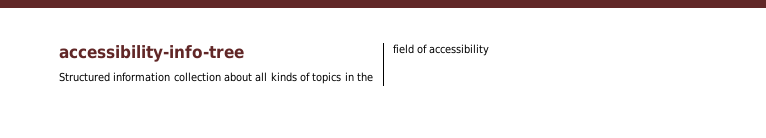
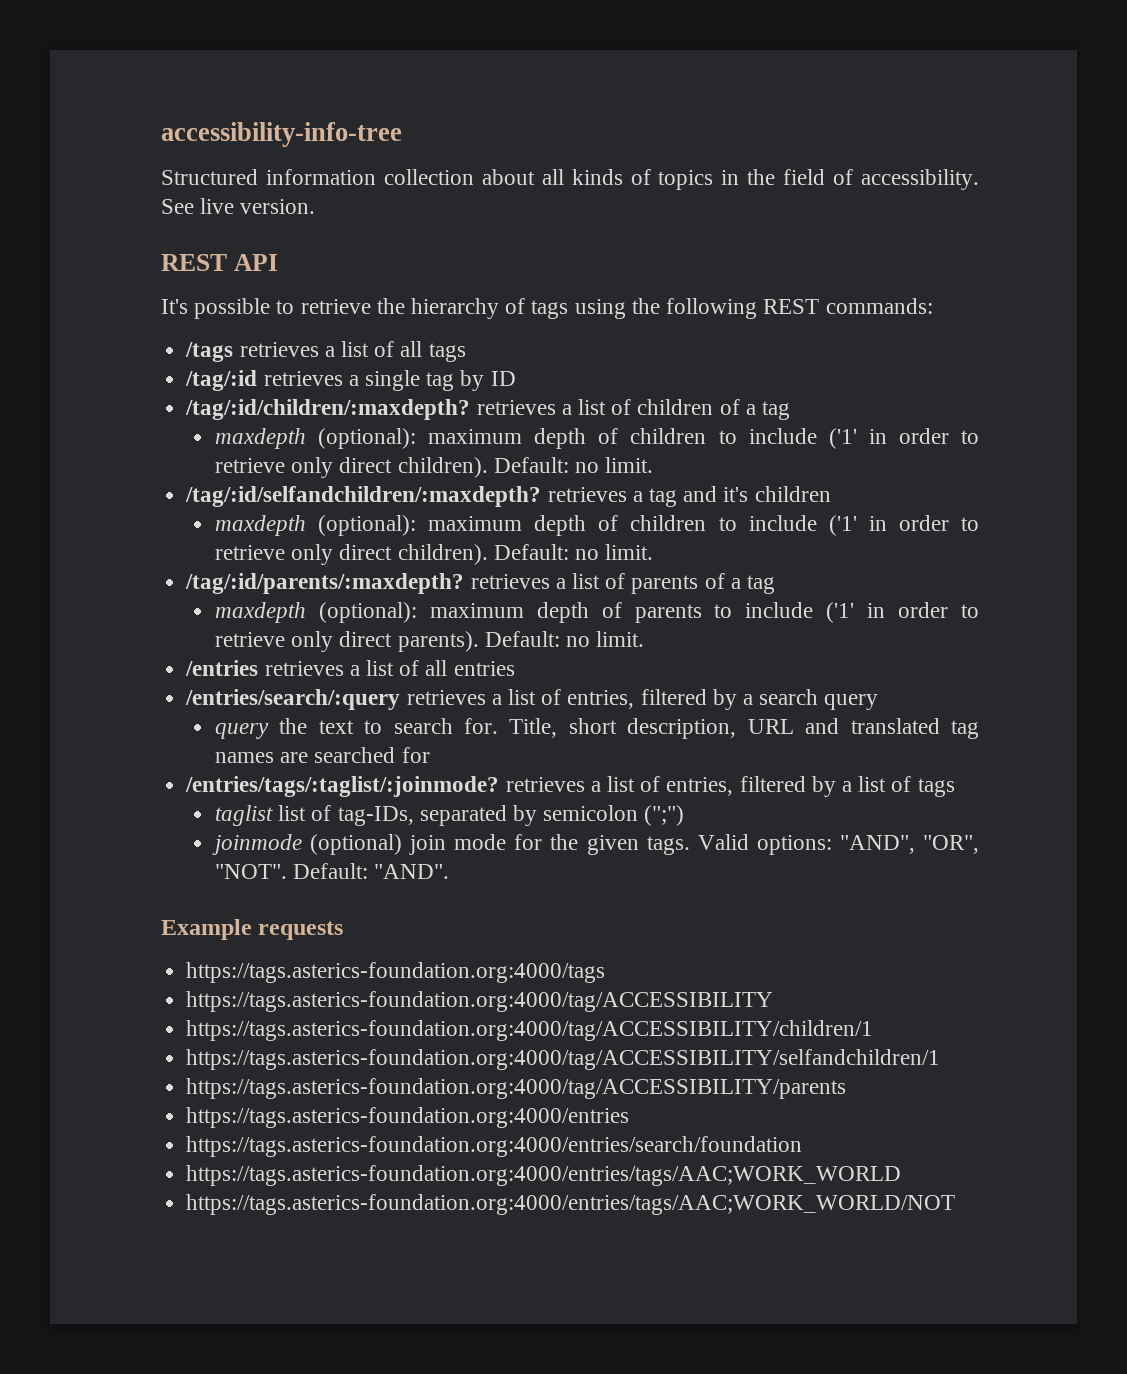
[429,44,489,56] accessibility -> [860,169,979,190] [161,198,316,214] [161,254,278,271] [161,298,933,319] [185,341,466,362] [185,370,516,391] [185,399,790,420] [214,428,979,449] [214,457,654,478] [185,486,831,507] [214,515,979,536] [214,544,654,565] [185,573,775,594] [214,602,980,623] [214,631,645,652] [185,660,515,676] [185,689,879,710] [214,718,979,739] [214,747,430,763] [185,776,955,797] [214,805,685,826] [211,834,979,855] [214,863,450,879] [161,919,344,940] [186,962,606,983] [186,991,774,1012] [186,1020,874,1041] [186,1049,941,1070] [186,1078,847,1099] [186,1107,630,1128] [186,1136,803,1157] [186,1165,902,1186] [186,1194,956,1215] accessibility. See live version. // REST API // It's possible to retrieve the hierarchy of tags using the following REST commands: // /tags retrieves a list of all tags // /tag/:id retrieves a single tag by ID // /tag/:id/children/:maxdepth? retrieves a list of children of a tag // maxdepth (optional): maximum depth of children to include ('1' in order to retrieve only direct children). Default: no limit. // /tag/:id/selfandchildren/:maxdepth? retrieves a tag and it's children // maxdepth (optional): maximum depth of children to include ('1' in order to retrieve only direct children). Default: no limit. // /tag/:id/parents/:maxdepth? retrieves a list of parents of a tag // maxdepth (optional): maximum depth of parents to include ('1' in order to retrieve only direct parents). Default: no limit. // /entries retrieves a list of all entries // /entries/search/:query retrieves a list of entries, filtered by a search query // query the text to search for. Title, short description, URL and translated tag names are searched for // /entries/tags/:taglist/:joinmode? retrieves a list of entries, filtered by a list of tags // taglist list of tag-IDs, separated by semicolon (";") // joinmode (optional) join mode for the given tags. Valid options: "AND", "OR", "NOT". Default: "AND". // Example requests // https://tags.asterics-foundation.org:4000/tags // https://tags.asterics-foundation.org:4000/tag/ACCESSIBILITY // https://tags.asterics-foundation.org:4000/tag/ACCESSIBILITY/children/1 // https://tags.asterics-foundation.org:4000/tag/ACCESSIBILITY/selfandchildren/1 // https://tags.asterics-foundation.org:4000/tag/ACCESSIBILITY/parents // https://tags.asterics-foundation.org:4000/entries // https://tags.asterics-foundation.org:4000/entries/search/foundation // https://tags.asterics-foundation.org:4000/entries/tags/AAC;WORK_WORLD // https://tags.asterics-foundation.org:4000/entries/tags/AAC;WORK_WORLD/NOT

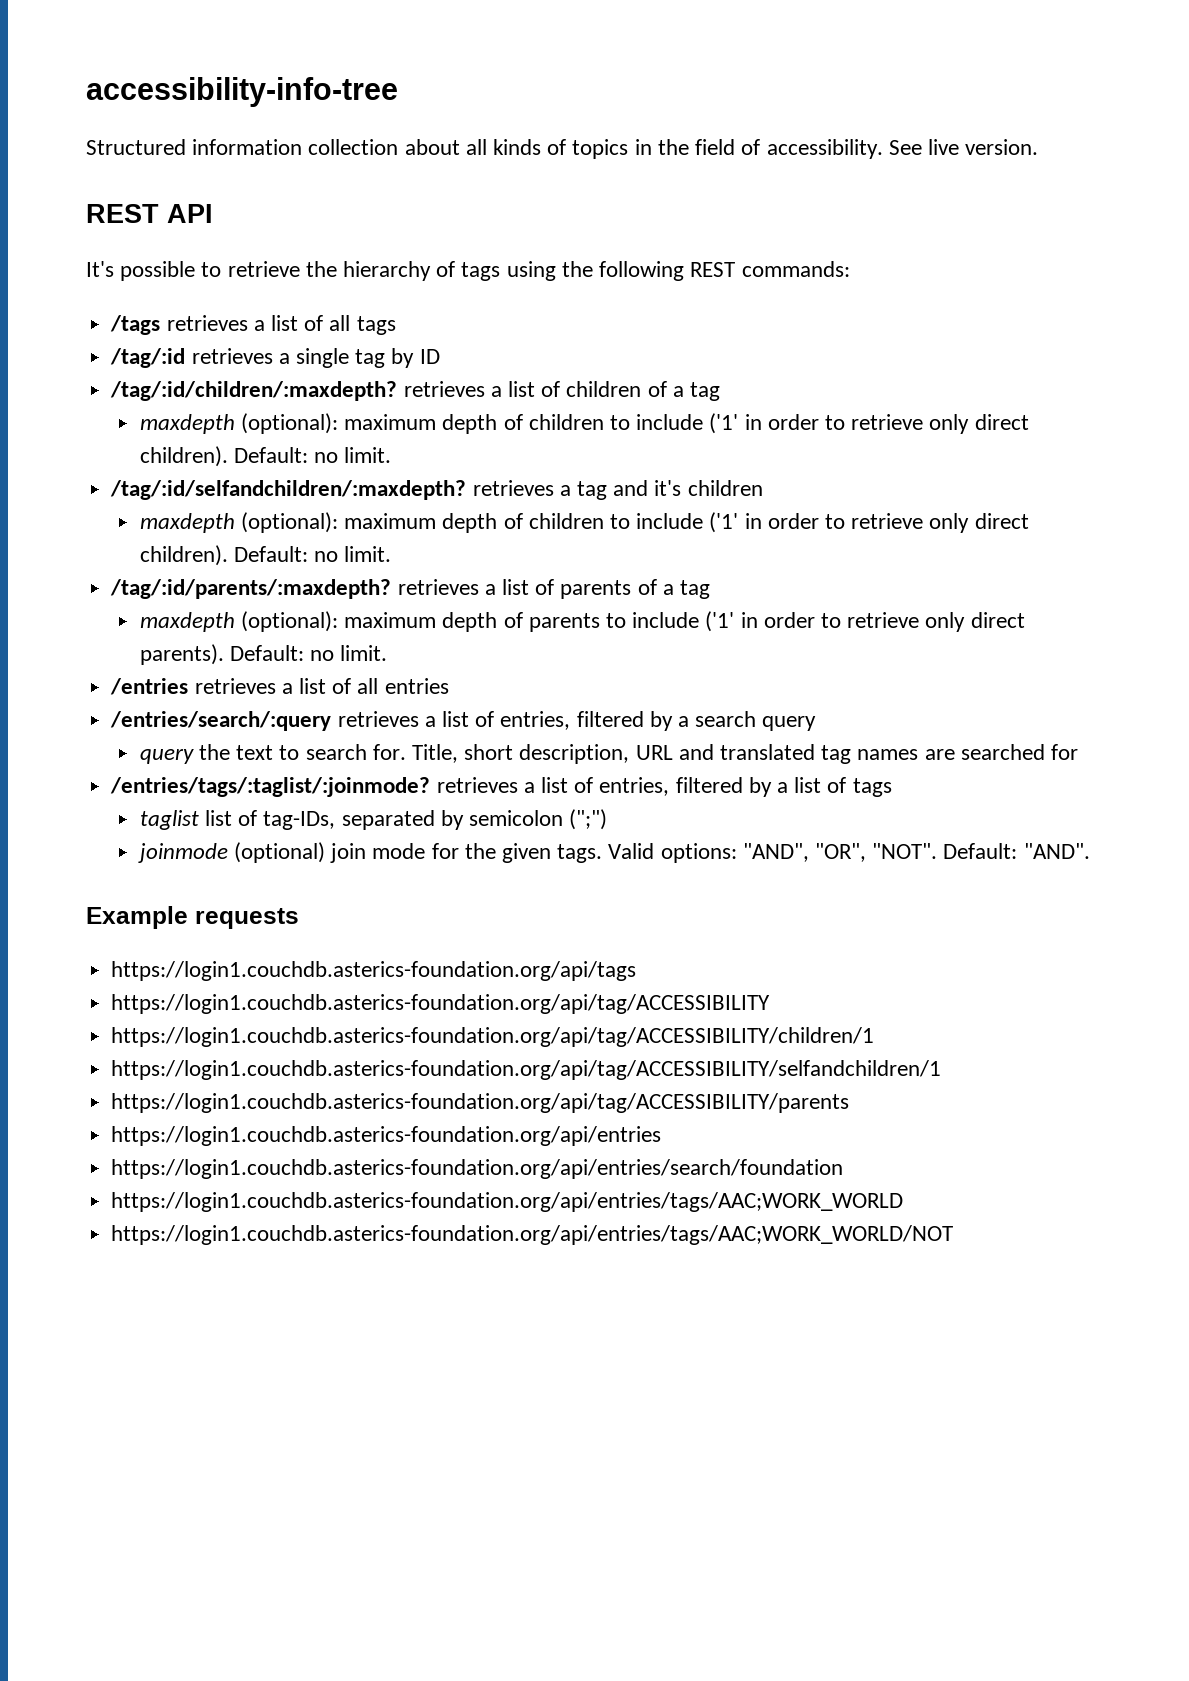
[186,962,606,983] [186,991,774,1012] [186,1020,874,1041] [186,1049,941,1070] [186,1078,847,1099] [186,1107,630,1128] [186,1136,803,1157] [186,1165,902,1186] [186,1194,956,1215] https://tags.asterics-foundation.org:4000/tags // https://tags.asterics-foundation.org:4000/tag/ACCESSIBILITY // https://tags.asterics-foundation.org:4000/tag/ACCESSIBILITY/children/1 // https://tags.asterics-foundation.org:4000/tag/ACCESSIBILITY/selfandchildren/1 // https://tags.asterics-foundation.org:4000/tag/ACCESSIBILITY/parents // https://tags.asterics-foundation.org:4000/entries // https://tags.asterics-foundation.org:4000/entries/search/foundation // https://tags.asterics-foundation.org:4000/entries/tags/AAC;WORK_WORLD // https://tags.asterics-foundation.org:4000/entries/tags/AAC;WORK_WORLD/NOT -> [111,961,637,981] [111,994,771,1014] [111,1027,875,1047] [111,1060,942,1080] [111,1093,850,1113] [111,1126,662,1146] [111,1159,844,1179] [111,1192,904,1212] [111,1225,954,1245] https://login1.couchdb.asterics-foundation.org/api/tags // https://login1.couchdb.asterics-foundation.org/api/tag/ACCESSIBILITY // https://login1.couchdb.asterics-foundation.org/api/tag/ACCESSIBILITY/children/1 // https://login1.couchdb.asterics-foundation.org/api/tag/ACCESSIBILITY/selfandchildren/1 // https://login1.couchdb.asterics-foundation.org/api/tag/ACCESSIBILITY/parents // https://login1.couchdb.asterics-foundation.org/api/entries // https://login1.couchdb.asterics-foundation.org/api/entries/search/foundation // https://login1.couchdb.asterics-foundation.org/api/entries/tags/AAC;WORK_WORLD // https://login1.couchdb.asterics-foundation.org/api/entries/tags/AAC;WORK_WORLD/NOT

